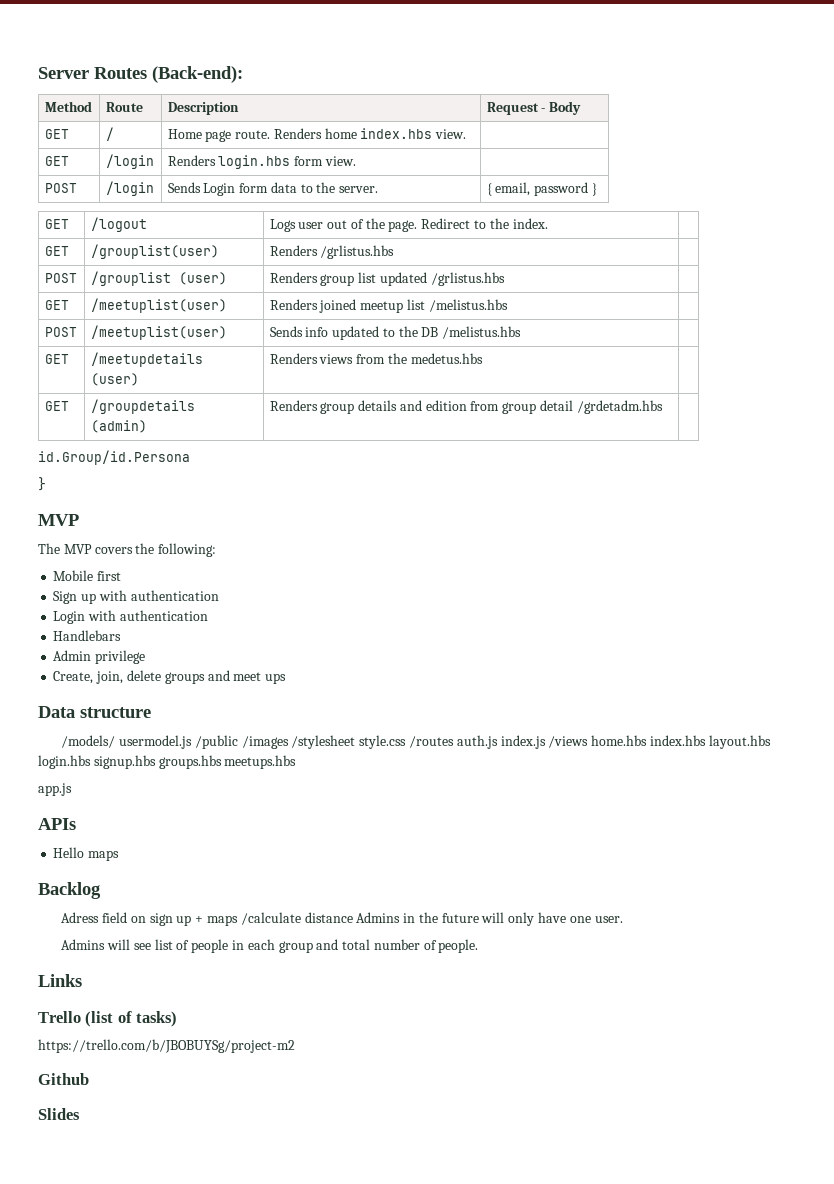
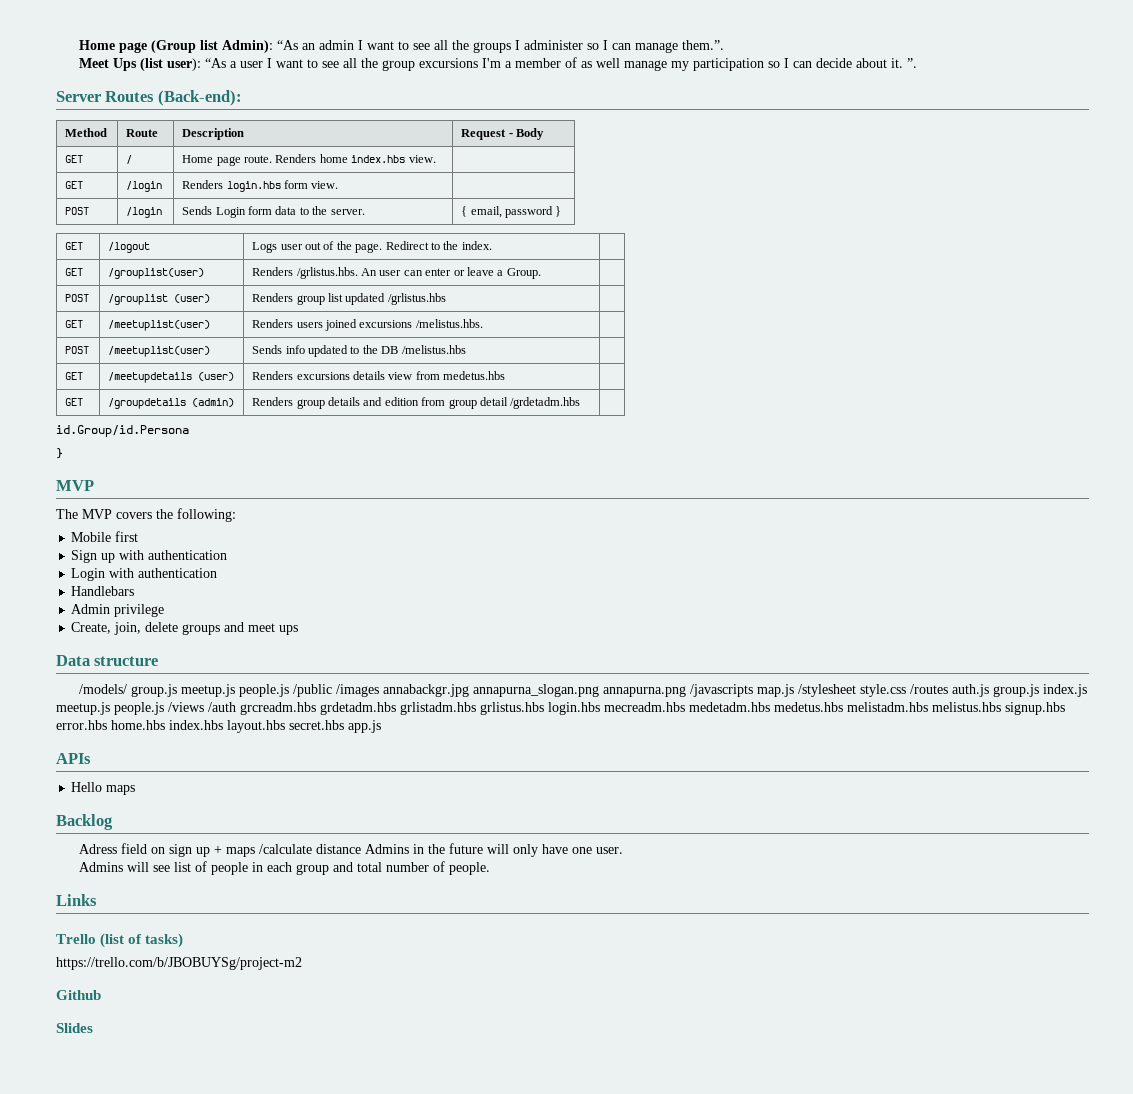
(38, 73) none -> [78,40,724,53] [78,57,917,71] Home page (Group list Admin): “As an admin I want to see all the groups I administer so I can manage them.”. // Meet Ups (list user): “As a user I want to see all the group excursions I'm a member of as well manage my participation so I can decide about it. ”. //
[320,245,395,259] /grlistus.hbs -> [296,267,541,279] /grlistus.hbs. An user can enter or leave a Group.
[319,299,508,313] joined meetup list /melistus.hbs -> [296,319,483,331] users joined excursions /melistus.hbs.
[319,353,407,364] views from the -> [296,371,440,380] excursions details view from
[119,735,771,749] [38,755,297,769] usermodel.js /public /images /stylesheet style.css /routes auth.js index.js /views home.hbs index.hbs layout.hbs login.hbs signup.hbs groups.hbs meetups.hbs // -> [130,684,1087,697] [56,702,1065,715] [56,720,344,733] group.js meetup.js people.js /public /images annabackgr.jpg annapurna_slogan.png annapurna.png /javascripts map.js /stylesheet style.css /routes auth.js group.js index.js meetup.js people.js /views /auth grcreadm.hbs grdetadm.hbs grlistadm.hbs grlistus.hbs login.hbs mecreadm.hbs medetadm.hbs medetus.hbs melistadm.hbs melistus.hbs signup.hbs error.hbs home.hbs index.hbs layout.hbs secret.hbs

